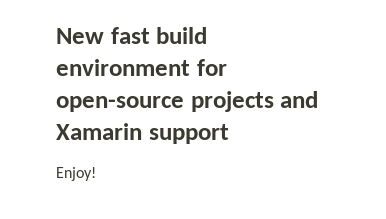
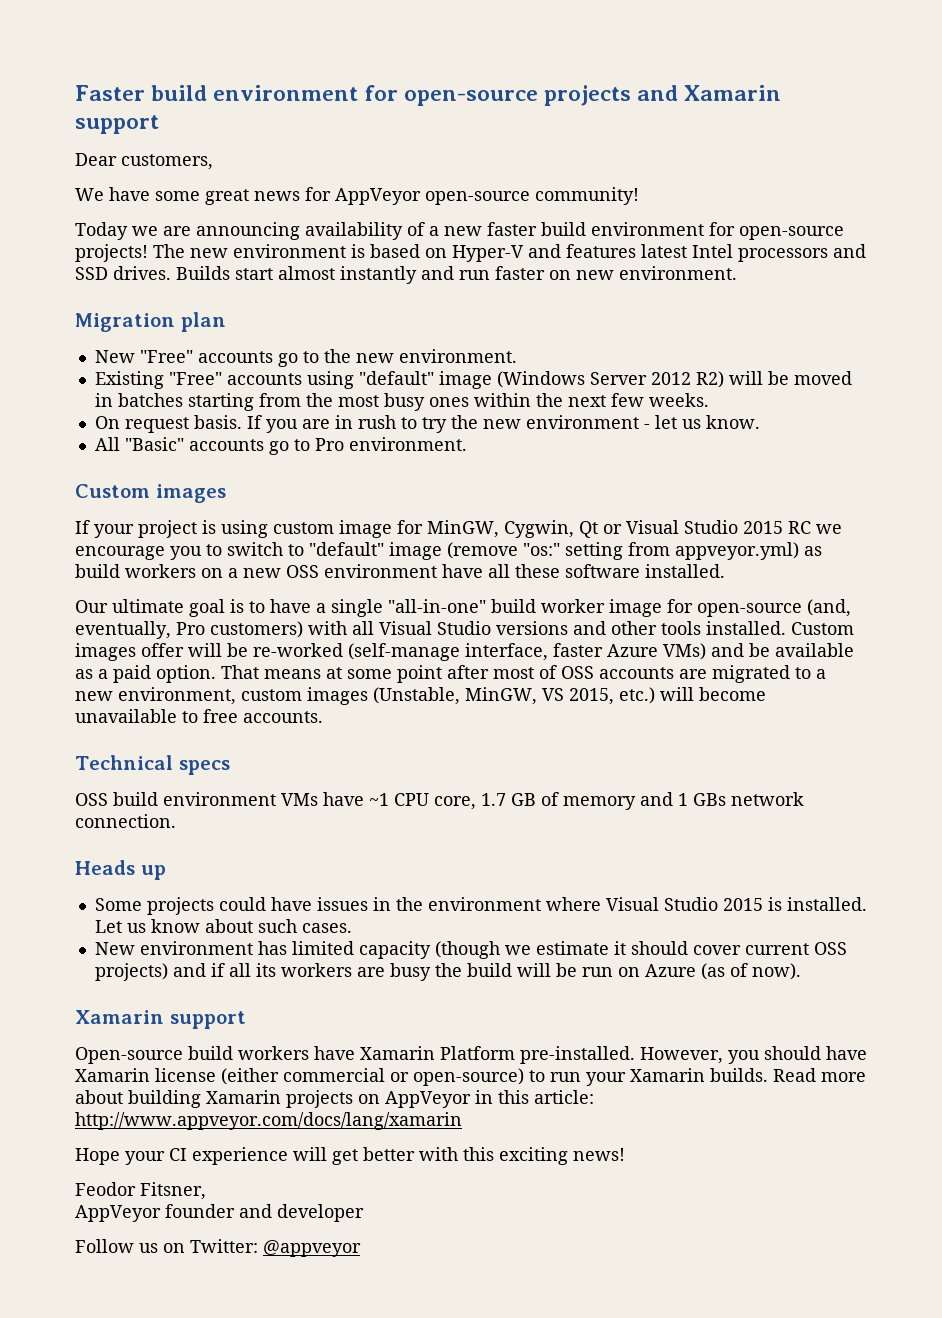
[56,27,150,44] New fast -> [75,85,145,101] Faster
[56,167,96,181] Enjoy! -> [75,153,213,170] [75,187,639,205] [75,222,844,240] [75,244,866,262] [75,266,737,284] [75,312,226,332] [94,349,517,367] [94,371,852,389] [94,393,709,411] [94,415,760,433] [94,437,467,455] [75,484,226,503] [75,520,842,538] [75,542,822,560] [75,564,725,578] [75,599,851,617] [75,621,854,639] [75,643,854,661] [75,665,826,683] [75,687,766,705] [75,709,323,723] [75,755,230,775] [75,792,804,810] [75,814,176,828] [75,860,166,880] [94,897,867,915] [94,919,352,933] [94,941,847,959] [94,963,801,981] [75,1010,246,1029] [75,1046,867,1064] [75,1068,866,1086] [75,1090,594,1108] [75,1112,462,1130] [75,1147,625,1165] [75,1182,206,1200] [75,1204,364,1222] [75,1239,361,1257] Dear customers, // We have some great news for AppVeyor open-source community! // Today we are announcing availability of a new faster build environment for open-source projects! The new environment is based on Hyper-V and features latest Intel processors and SSD drives. Builds start almost instantly and run faster on new environment. // Migration plan // New "Free" accounts go to the new environment. // Existing "Free" accounts using "default" image (Windows Server 2012 R2) will be moved in batches starting from the most busy ones within the next few weeks. // On request basis. If you are in rush to try the new environment - let us know. // All "Basic" accounts go to Pro environment. // Custom images // If your project is using custom image for MinGW, Cygwin, Qt or Visual Studio 2015 RC we encourage you to switch to "default" image (remove "os:" setting from appveyor.yml) as build workers on a new OSS environment have all these software installed. // Our ultimate goal is to have a single "all-in-one" build worker image for open-source (and, eventually, Pro customers) with all Visual Studio versions and other tools installed. Custom images offer will be re-worked (self-manage interface, faster Azure VMs) and be available as a paid option. That means at some point after most of OSS accounts are migrated to a new environment, custom images (Unstable, MinGW, VS 2015, etc.) will become unavailable to free accounts. // Technical specs // OSS build environment VMs have ~1 CPU core, 1.7 GB of memory and 1 GBs network connection. // Heads up // Some projects could have issues in the environment where Visual Studio 2015 is installed. Let us know about such cases. // New environment has limited capacity (though we estimate it should cover current OSS projects) and if all its workers are busy the build will be run on Azure (as of now). // Xamarin support // Open-source build workers have Xamarin Platform pre-installed. However, you should have Xamarin license (either commercial or open-source) to run your Xamarin builds. Read more about building Xamarin projects on AppVeyor in this article: http://www.appveyor.com/docs/lang/xamarin // Hope your CI experience will get better with this exciting news! // Feodor Fitsner, // AppVeyor founder and developer // Follow us on Twitter: @appveyor

